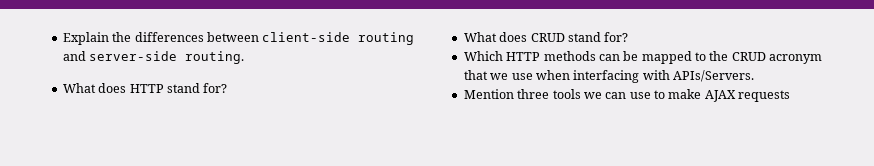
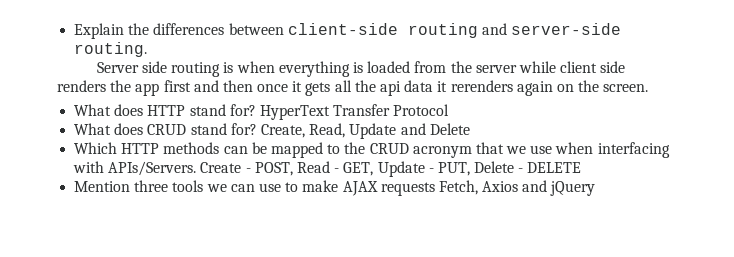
(245, 57) none -> [96,61,626,77] [57,80,649,96] // Server side routing is when everything is loaded from the server while client side renders the app first and then once it gets all the api data it rerenders again on the screen.
(228, 88) none -> [259,104,450,120] HyperText Transfer Protocol
(629, 37) none -> [260,123,470,139] Create, Read, Update and Delete
(754, 76) none -> [200,161,582,177] Create - POST, Read - GET, Update - PUT, Delete - DELETE
(791, 96) none -> [438,180,596,196] Fetch, Axios and jQuery

